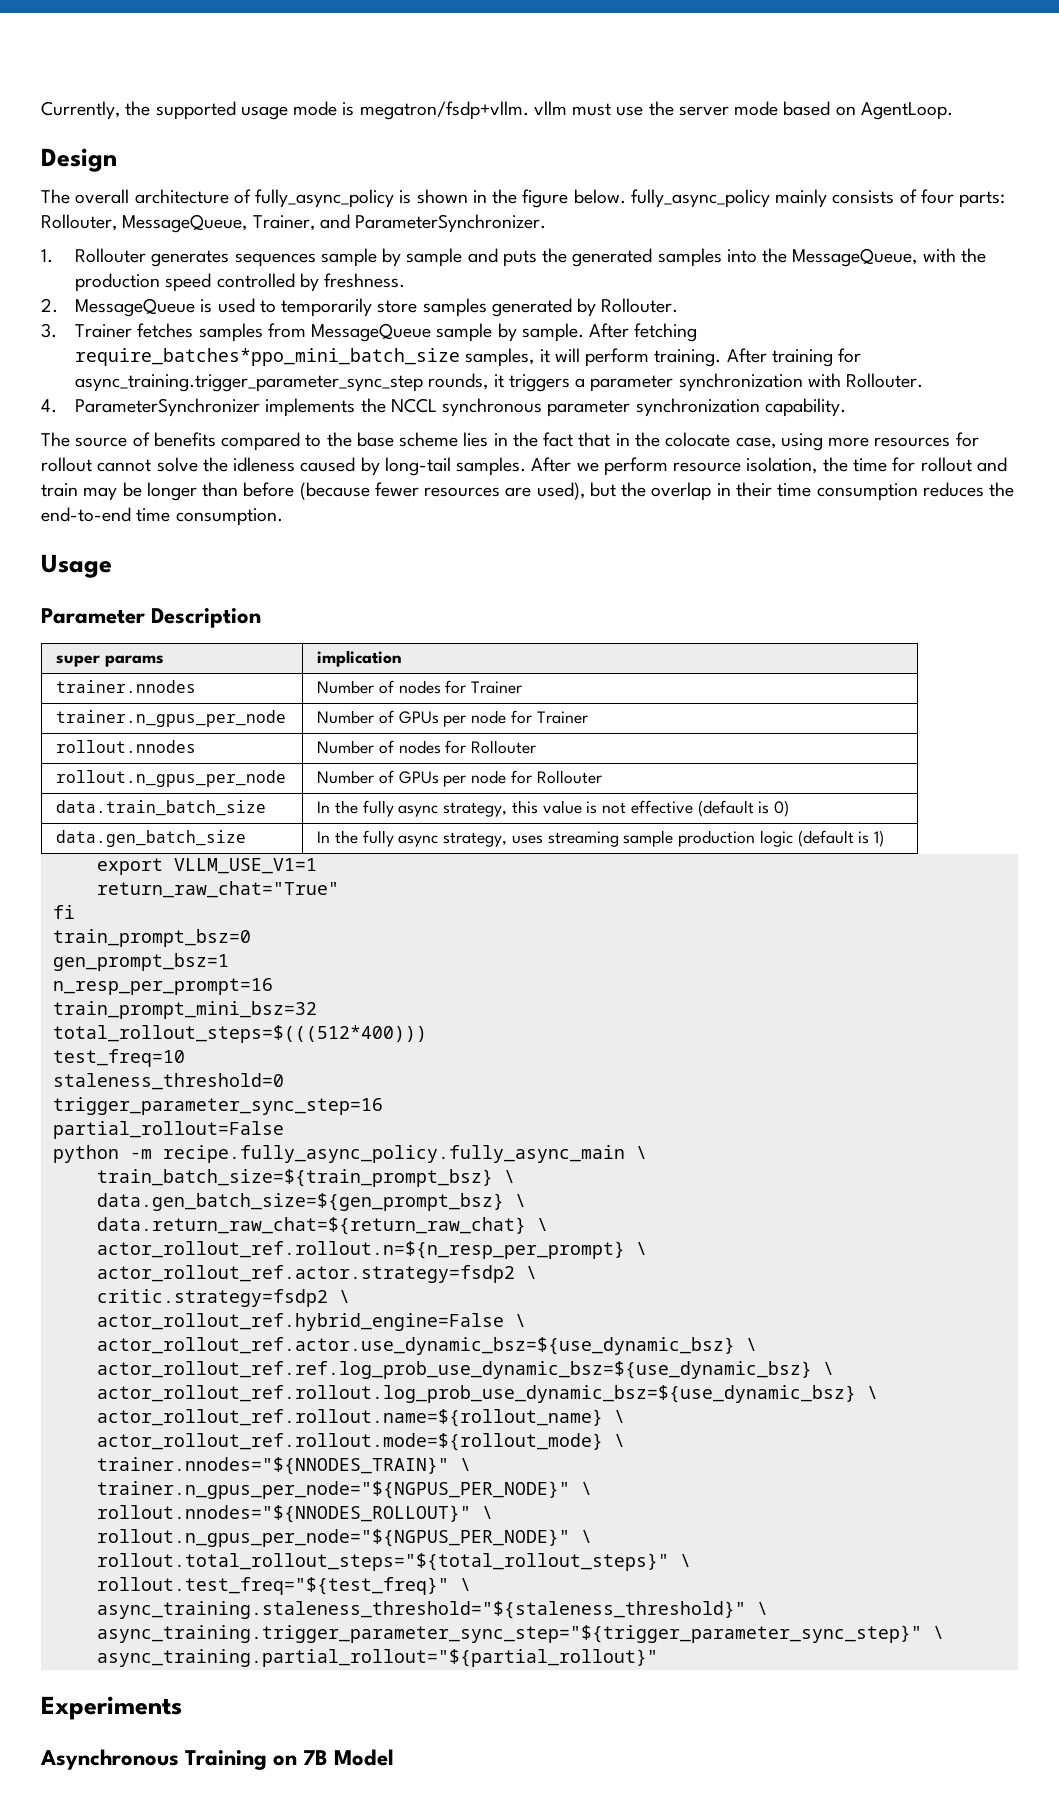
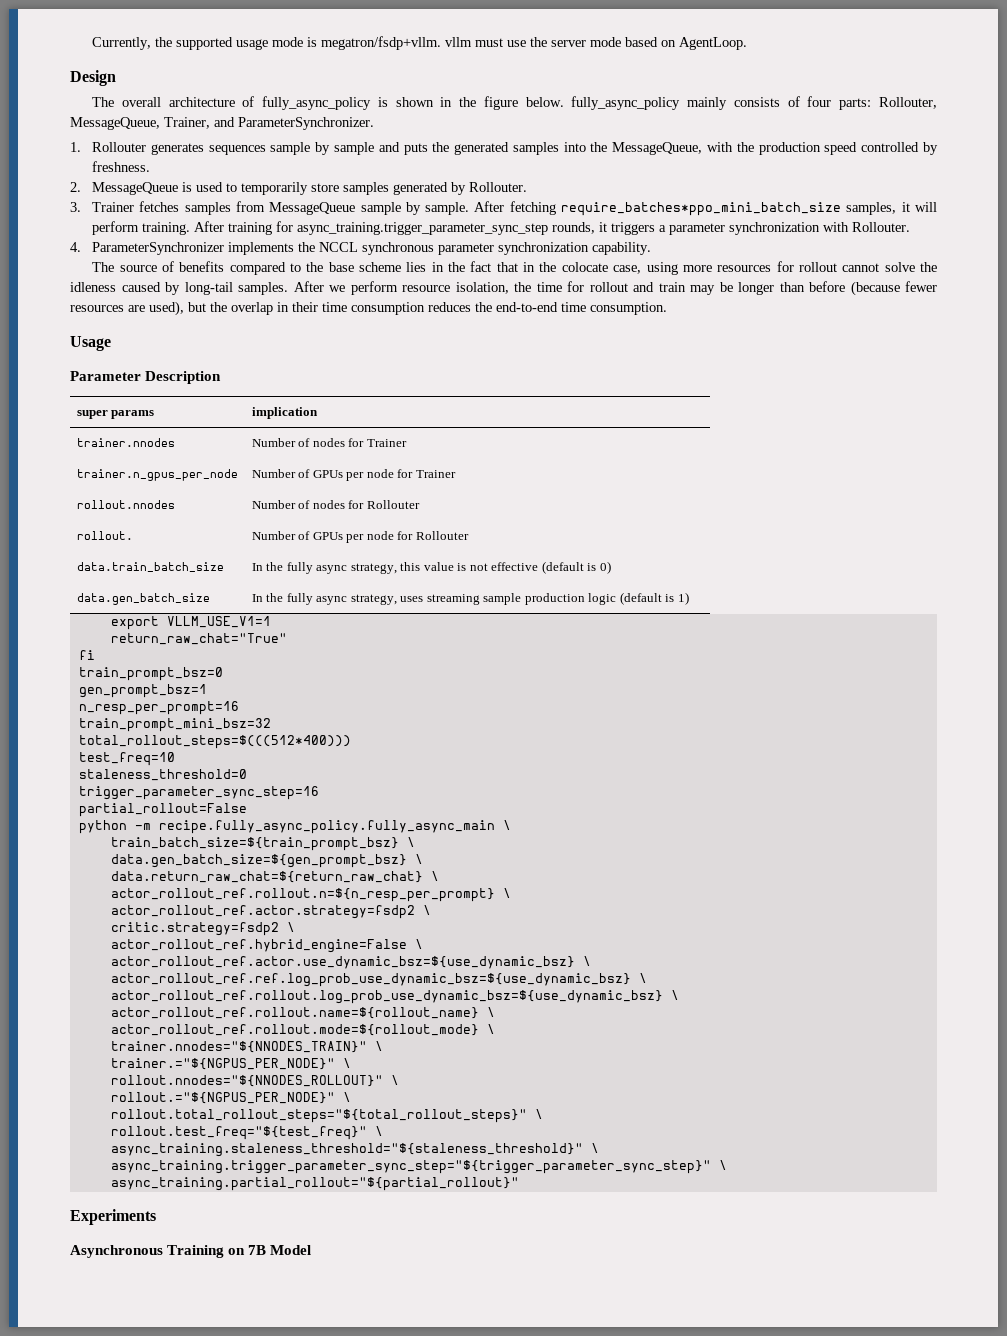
[56,770,287,787] rollout.n_gpus_per_node -> [76,531,133,540] rollout.
[96,1481,570,1499] trainer.n_gpus_per_node="${NGPUS_PER_NODE}" -> [110,1058,335,1070] trainer.="${NGPUS_PER_NODE}"
[96,1529,570,1547] rollout.n_gpus_per_node="${NGPUS_PER_NODE}" -> [110,1092,335,1104] rollout.="${NGPUS_PER_NODE}"

